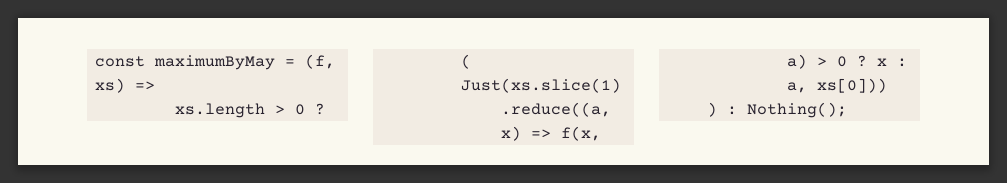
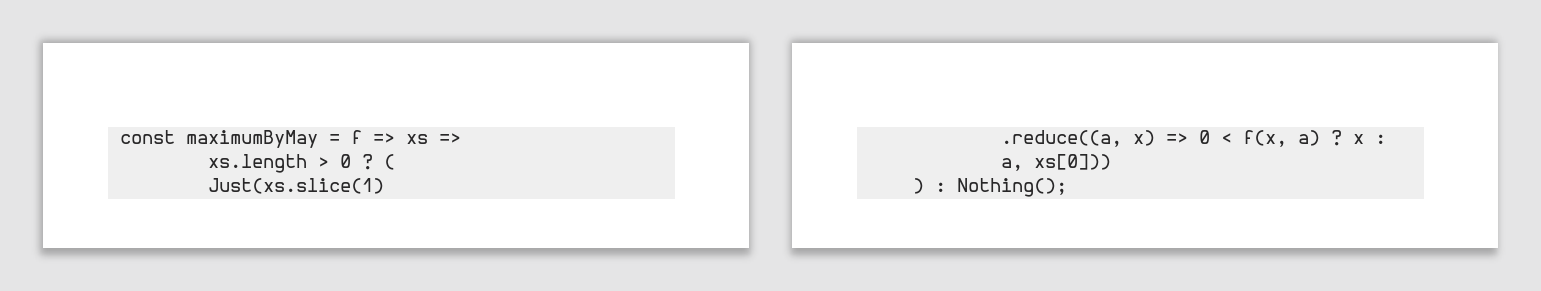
[304,54,335,69] [94,78,125,93] (f, xs) -> [351,130,429,144] f => xs
[560,126,601,141] [786,54,847,69] f(x, a) > 0 -> [1199,130,1321,147] 0 < f(x, a)

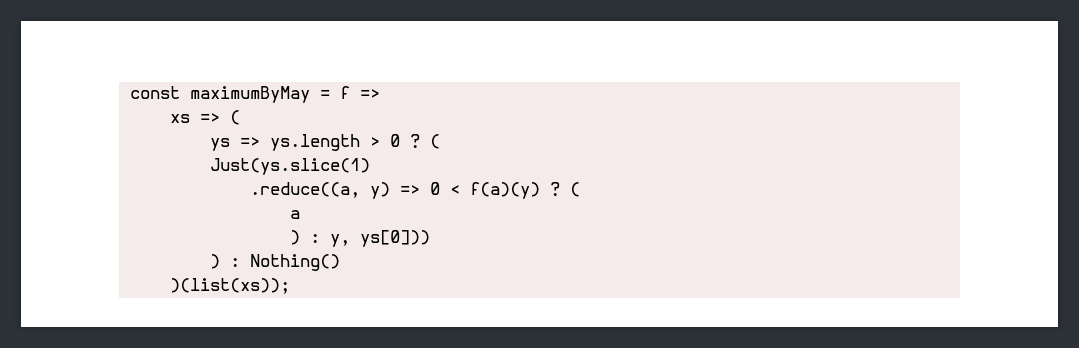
(396, 138) none -> (381, 94) //
[208,154,308,173] // xs.length -> [230,110,241,125] [210,134,361,151] ( // ys => ys.length
[208,178,385,194] Just(xs.slice(1) -> [210,158,371,175] Just(ys.slice(1)
[1133,130,1156,146] x) -> [370,182,391,199] y)
[1243,130,1387,147] [1001,154,1112,171] [913,178,1068,197] f(x, a) ? x : a, xs[0])) // ) : Nothing(); -> [470,182,581,199] [290,210,301,219] [290,230,431,247] [210,254,341,271] [170,278,291,294] f(a)(y) ? ( // a // ) : y, ys[0])) // ) : Nothing() // )(list(xs));

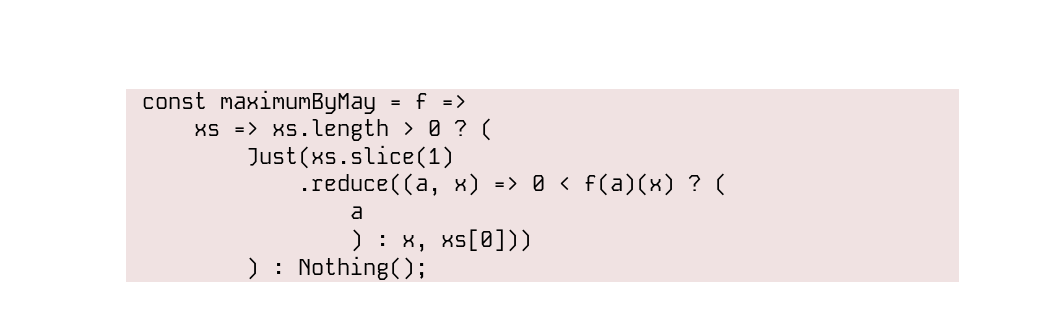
[230,110,241,125] [210,134,361,151] ( // ys => ys.length -> [271,119,389,141] xs.length
[210,158,371,175] Just(ys.slice(1) -> [245,145,454,169] Just(xs.slice(1)
[370,182,391,199] y) -> [453,173,480,196] x)
[470,182,541,199] f(a)(y) -> [583,173,675,196] f(a)(x)
[330,230,431,247] [210,254,341,271] [170,278,291,294] y, ys[0])) // ) : Nothing() // )(list(xs)); -> [401,229,532,252] [245,256,428,280] x, xs[0])) // ) : Nothing();

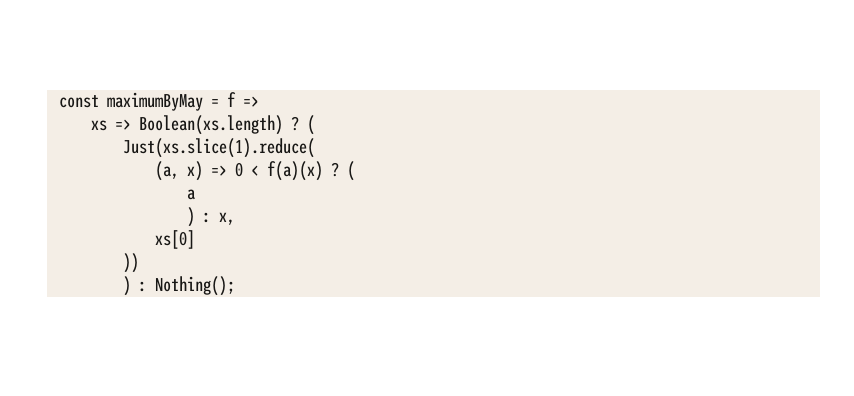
[271,118,493,141] [245,145,454,169] [297,173,441,196] xs.length > 0 ? ( // Just(xs.slice(1) // .reduce((a, -> [139,115,315,135] [123,138,315,158] [155,161,179,181] Boolean(xs.length) ? ( // Just(xs.slice(1).reduce( // (a,
[440,229,532,252] xs[0])) -> [155,230,195,249] [123,253,139,273] // xs[0] // ))

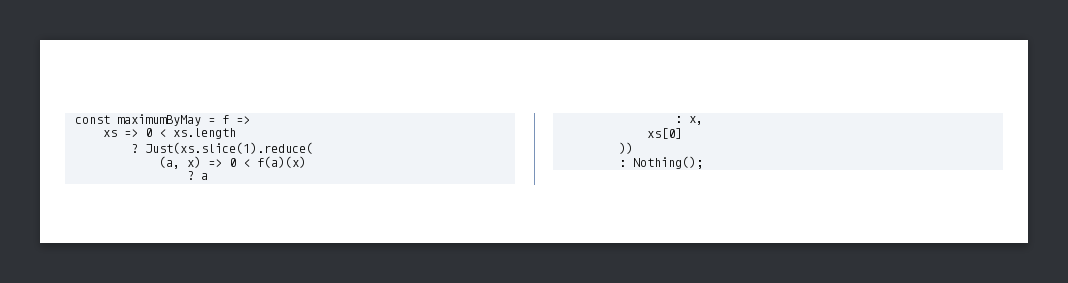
[139,115,315,135] Boolean(xs.length) ? ( // -> [145,128,237,139] [131,144,139,153] 0 < xs.length // ?
[331,161,355,181] ? ( // -> [187,171,195,180] // ?
[187,207,195,227] ) -> (209, 176) none
[123,276,131,296] ) -> (634, 148) none

